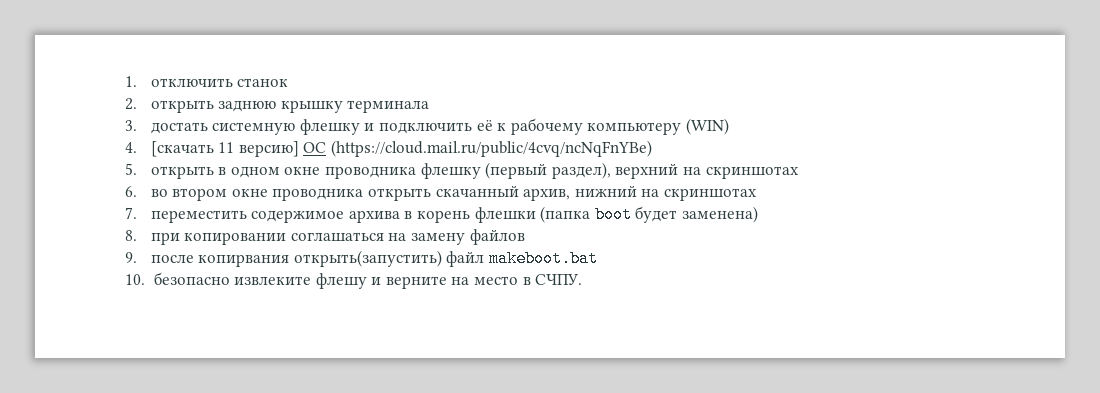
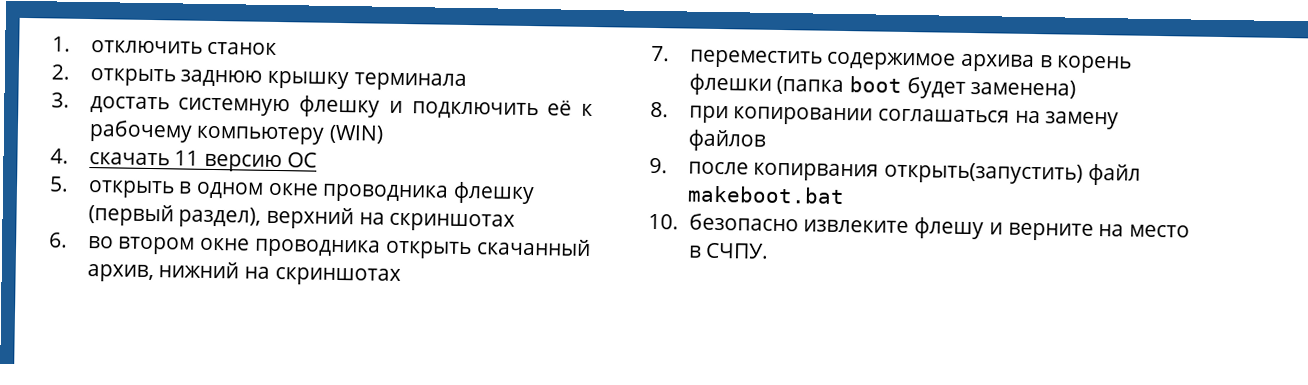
[150,141,299,157] [скачать 11 версию] -> [88,150,282,173] скачать 11 версию
[330,140,652,157] (https://cloud.mail.ru/public/4cvq/ncNqFnYBe) -> (317, 160) none

